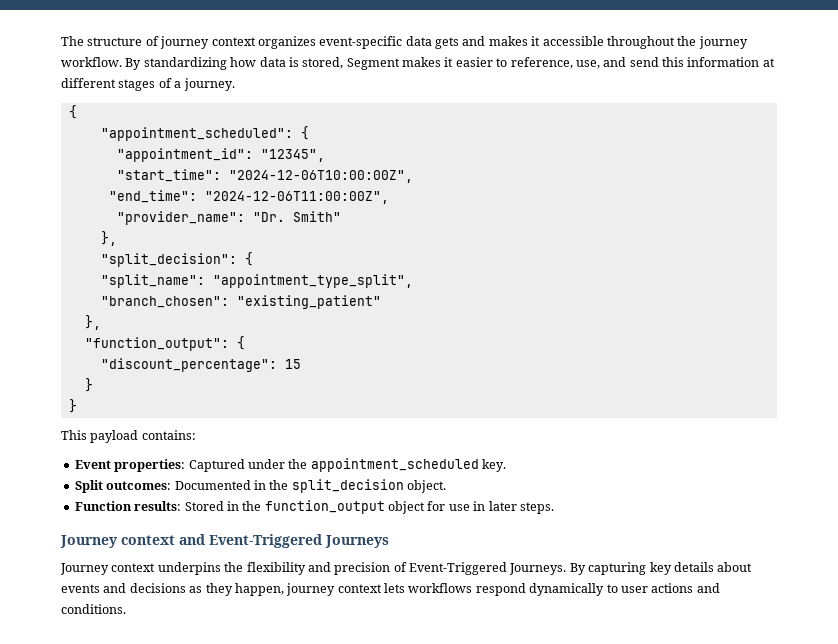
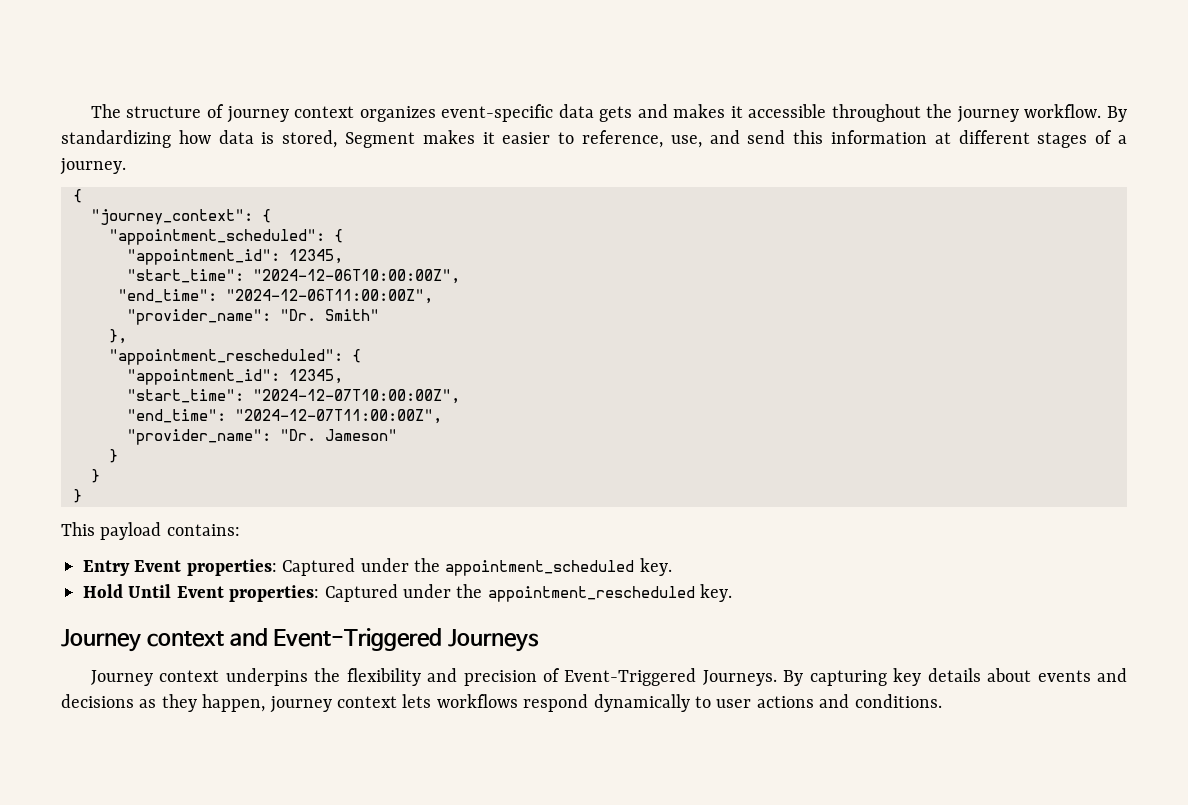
(77, 112) none -> [91,209,271,225] // "journey_context": {
[260,149,325,162] "12345", -> [289,249,343,264] 12345,
[100,252,253,267] [100,274,413,288] [100,295,381,309] [84,315,101,330] [84,336,245,351] [100,358,301,372] "split_decision": { // "split_name": "appointment_type_split", // "branch_chosen": "existing_patient" // }, // "function_output": { // "discount_percentage": 15 -> [109,349,361,365] [127,369,343,385] [127,389,460,404] [127,409,442,424] [127,429,397,445] [109,449,118,463] "appointment_rescheduled": { // "appointment_id": 12345, // "start_time": "2024-12-07T10:00:00Z", // "end_time": "2024-12-07T11:00:00Z", // "provider_name": "Dr. Jameson" // }
(196, 435) none -> [83,560,130,576] Entry
[74,479,446,493] [74,500,554,514] Split outcomes: Documented in the split_decision object. // Function results: Stored in the function_output object for use in later steps. -> [83,584,733,602] Hold Until Event properties: Captured under the appointment_rescheduled key.

